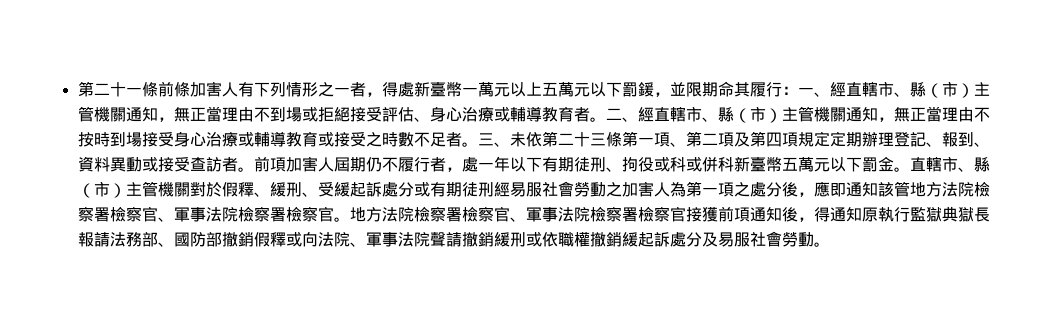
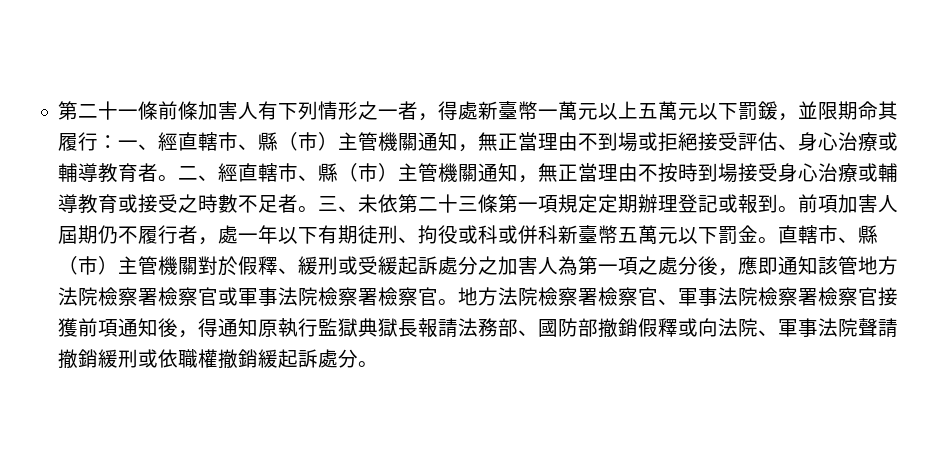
[669,131,990,147] [77,156,238,172] 、第二項及第四項規定定期辦理登記、報到、資料異動或接受查訪者 -> [558,194,779,214] 規定定期辦理登記或報到
[301,192,318,197] 、 -> [338,256,359,275] 或
[413,181,606,197] 或有期徒刑經易服社會勞動 -> (479, 265) none
[157,217,174,222] 、 -> [218,287,239,306] 或
[701,231,814,247] 及易服社會勞動 -> (359, 358) none

